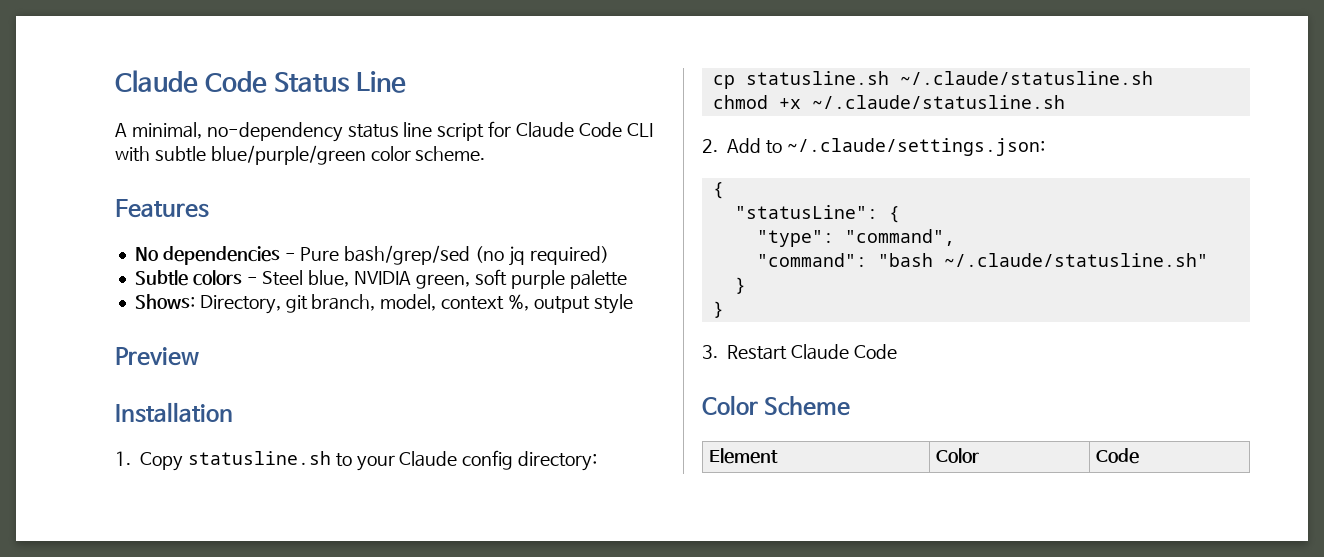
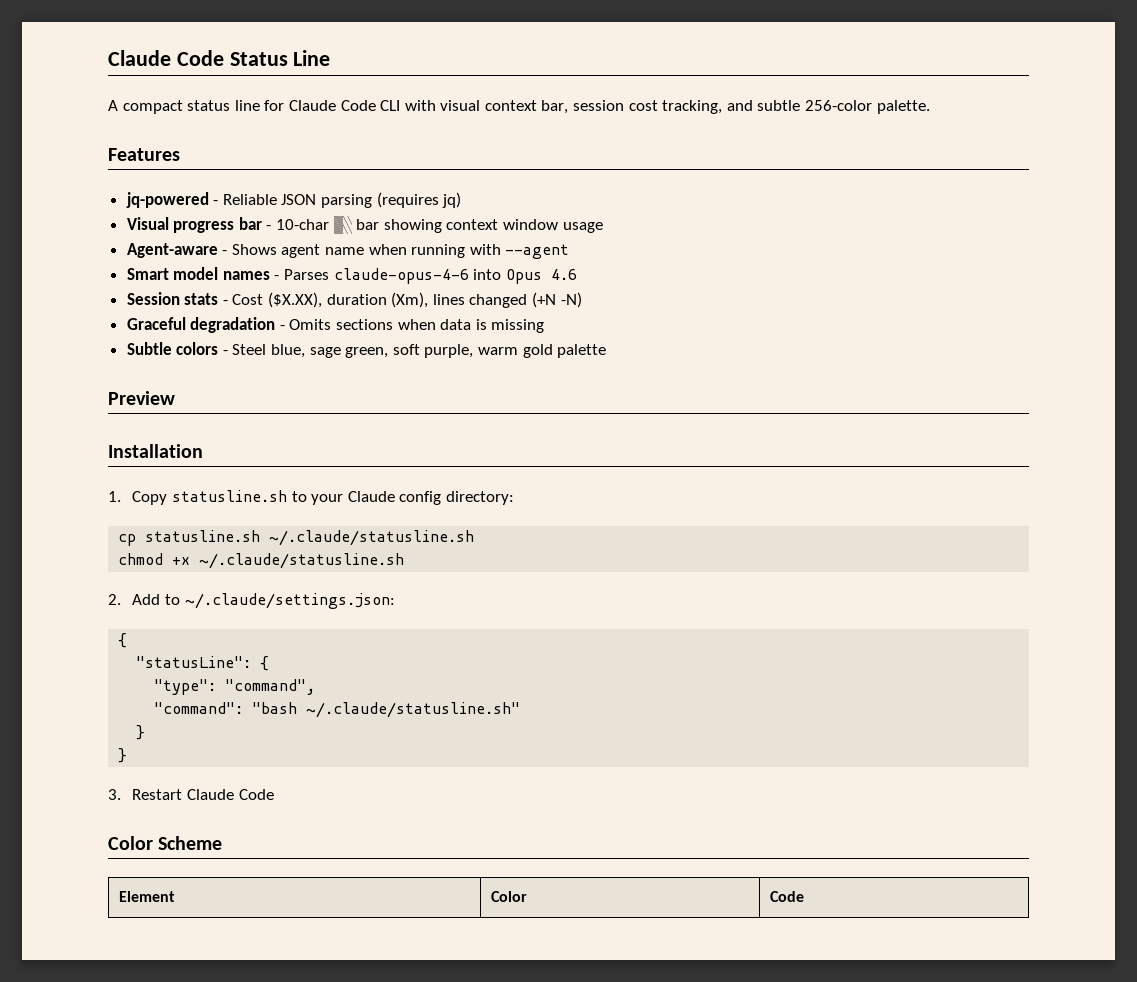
[131,122,343,142] minimal, no-dependency -> [122,100,183,114] compact
[437,123,485,141] script -> (260, 105) none
[154,145,486,165] [115,199,209,218] [134,245,609,266] subtle blue/purple/green color scheme. // Features // No dependencies - Pure bash/grep/sed (no jq required) -> [440,100,930,114] [108,148,180,161] [125,192,462,208] [126,216,603,234] [126,243,570,259] [126,267,577,284] [126,292,582,308] [126,317,545,333] visual context bar, session cost tracking, and subtle 256-color palette. // Features // jq-powered - Reliable JSON parsing (requires jq) // Visual progress bar - 10-char ▓░ bar showing context window usage // Agent-aware - Shows agent name when running with --agent // Smart model names - Parses claude-opus-4-6 into Opus 4.6 // Session stats - Cost ($X.XX), duration (Xm), lines changed (+N -N) // Graceful degradation - Omits sections when data is missing
[354,271,412,285] NVIDIA -> [309,347,341,358] sage
[510,270,627,289] [134,294,633,314] purple palette // Shows: Directory, git branch, model, context %, output style -> [424,344,607,358] purple, warm gold palette

